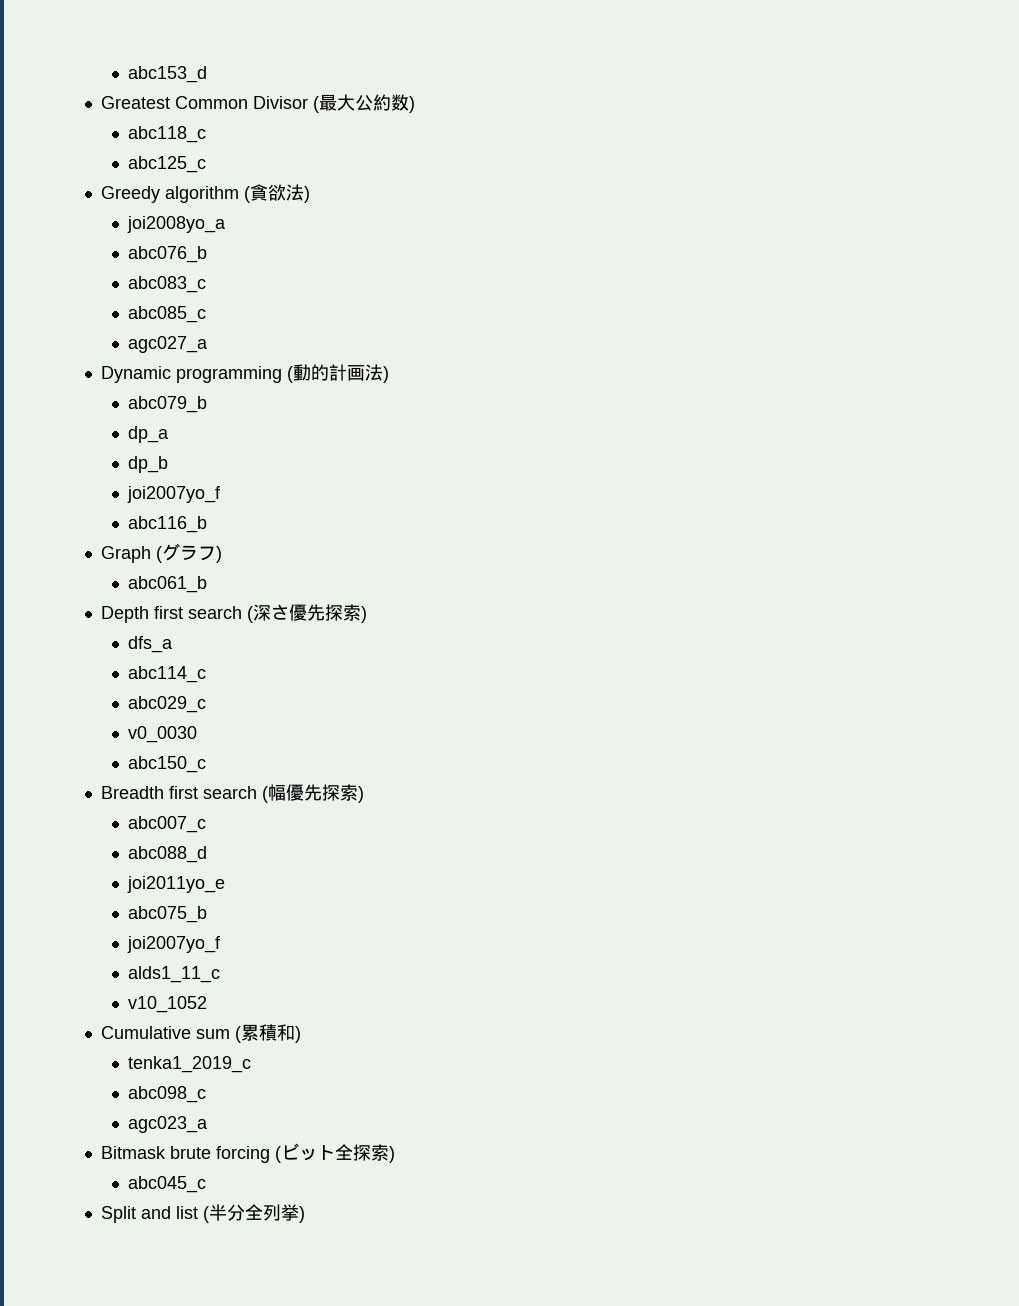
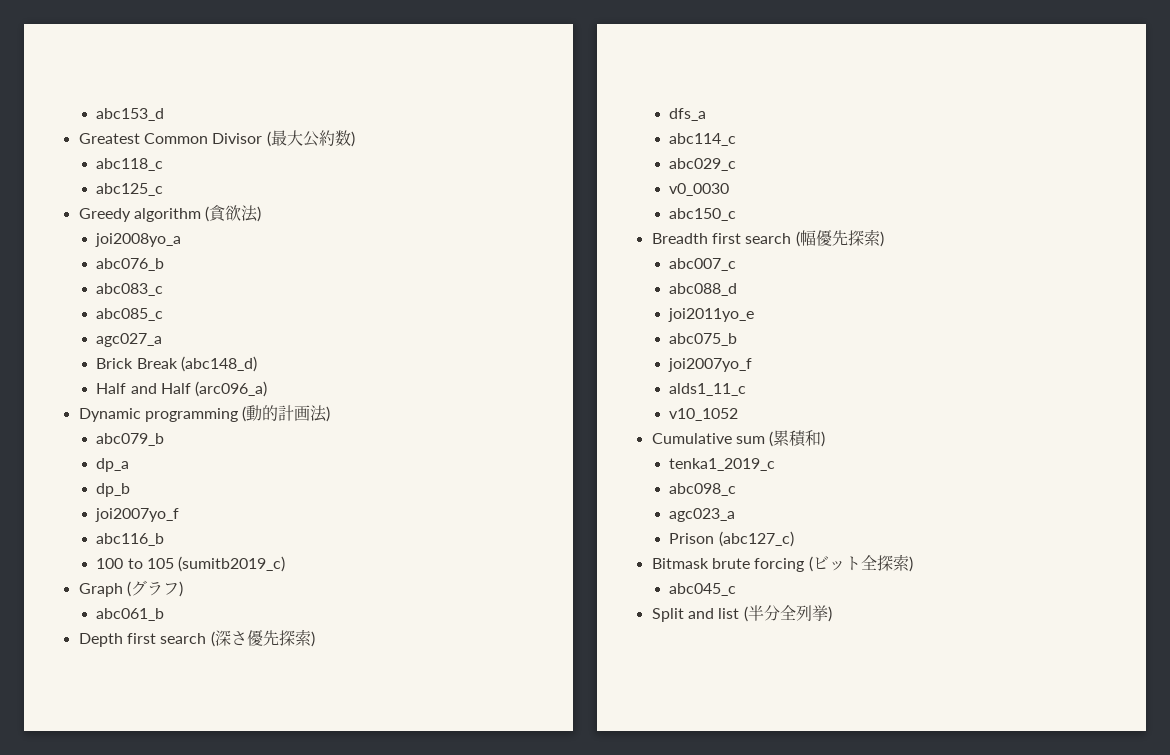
(208, 344) none -> [96,356,257,372] [96,381,268,397] // Brick Break (abc148_d) // Half and Half (arc096_a)
(207, 524) none -> [96,556,286,572] // 100 to 105 (sumitb2019_c)
(208, 1124) none -> [669,531,794,547] // Prison (abc127_c)

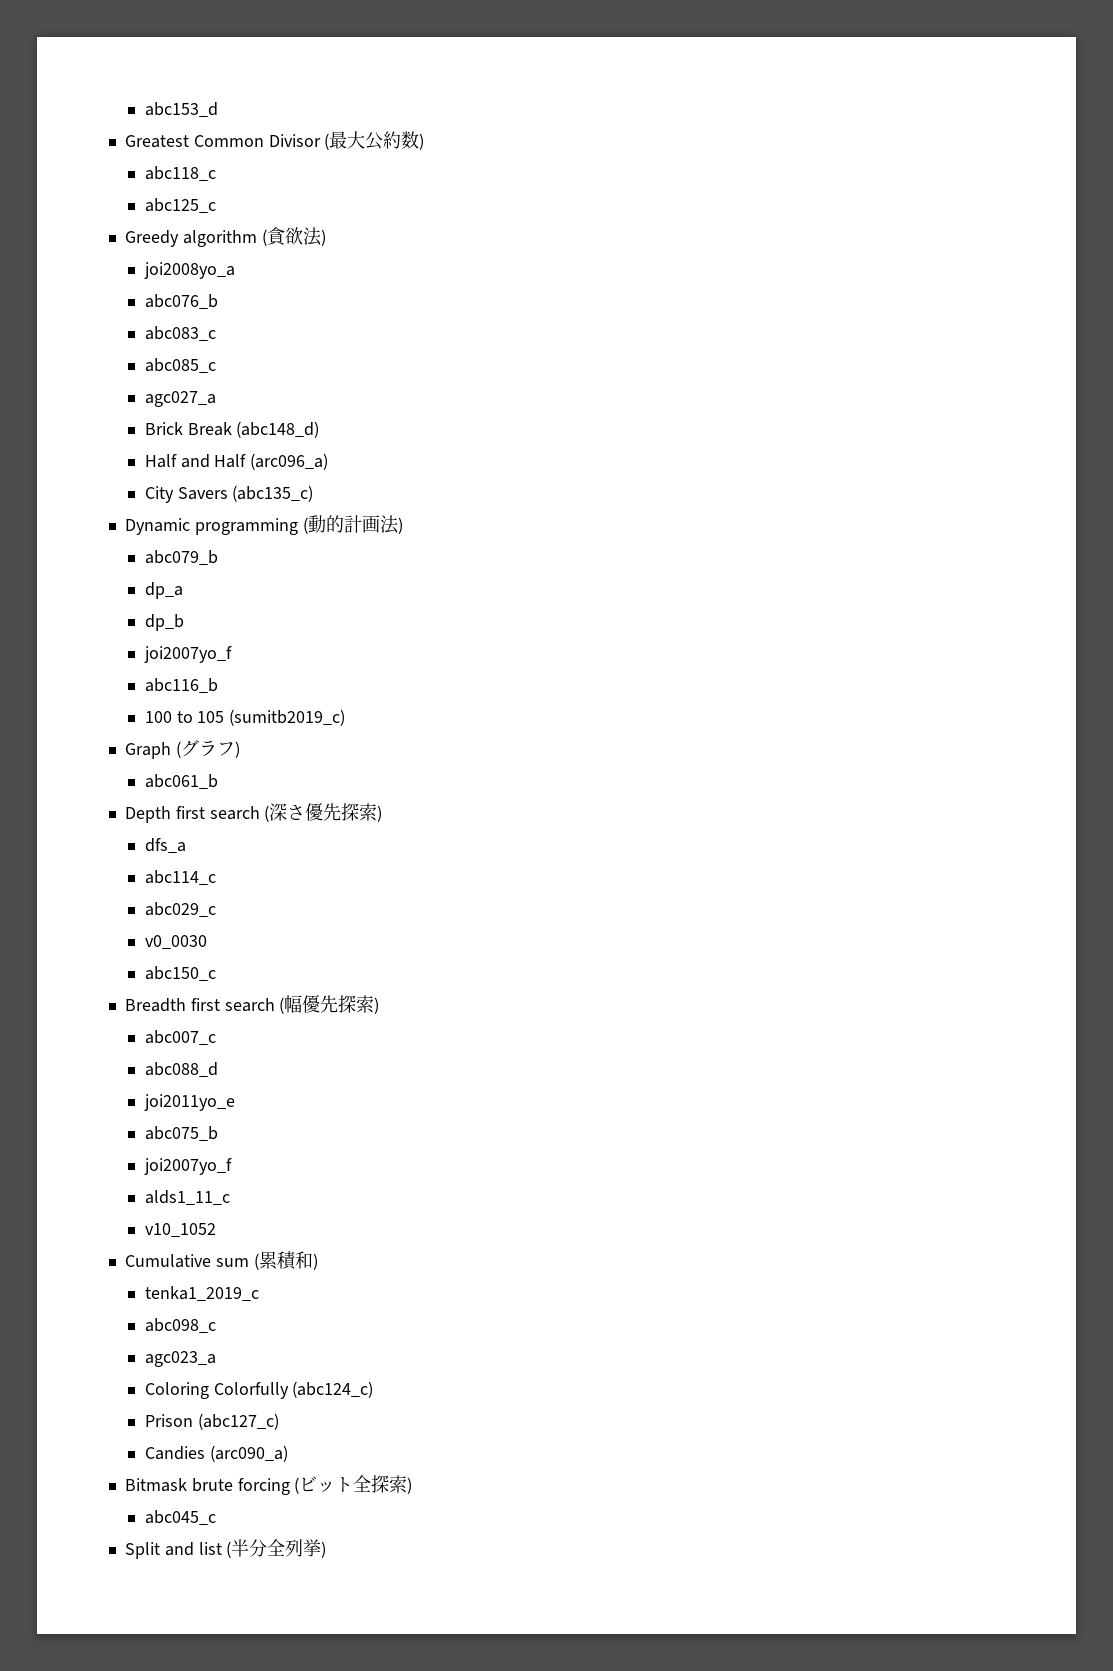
(268, 389) none -> [144,485,314,503] // City Savers (abc135_c)
(736, 515) none -> [144,1381,374,1399] // Coloring Colorfully (abc124_c)
(794, 539) none -> [144,1445,288,1462] // Candies (arc090_a)

